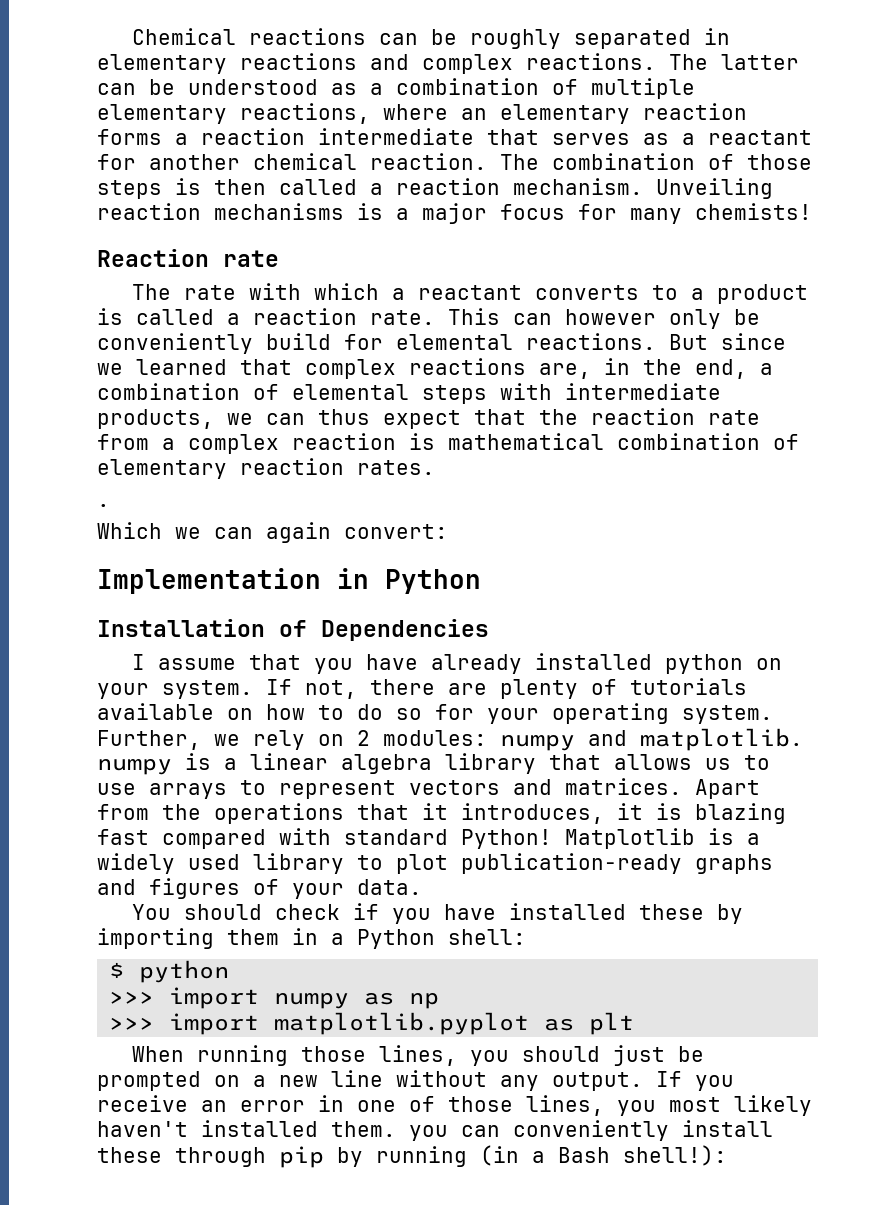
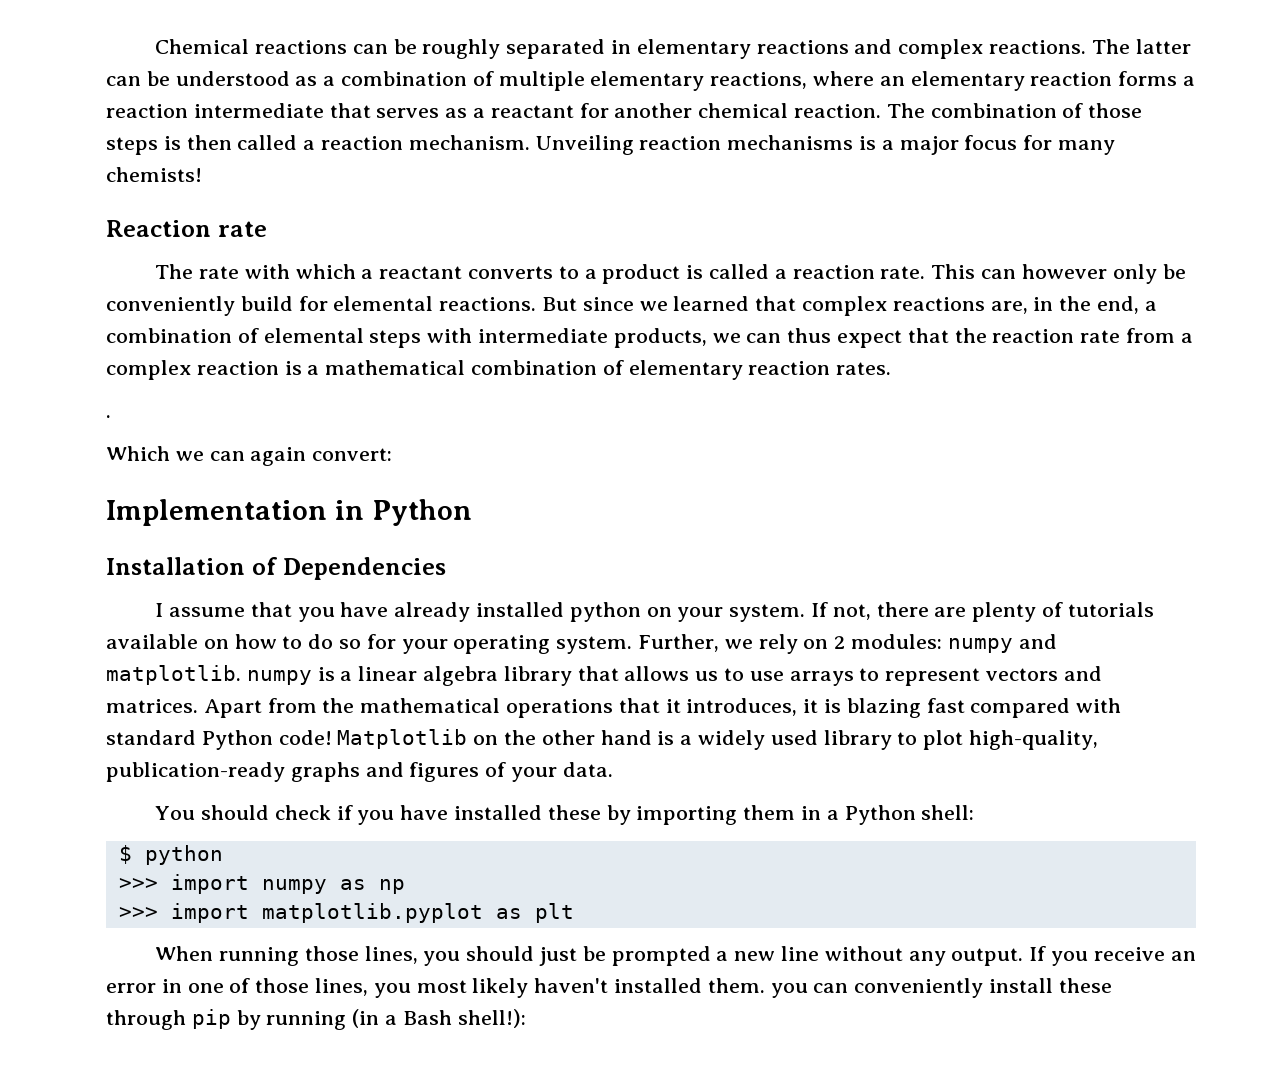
(435, 441) none -> [307,365,320,375] a
(201, 812) none -> [360,698,501,713] mathematical
[461,828,695,849] Python! Matplotlib -> [201,729,652,750] Python code! Matplotlib on the other hand
(448, 864) none -> [969,730,1099,750] high-quality,
[214,1075,240,1087] on -> (711, 956) none

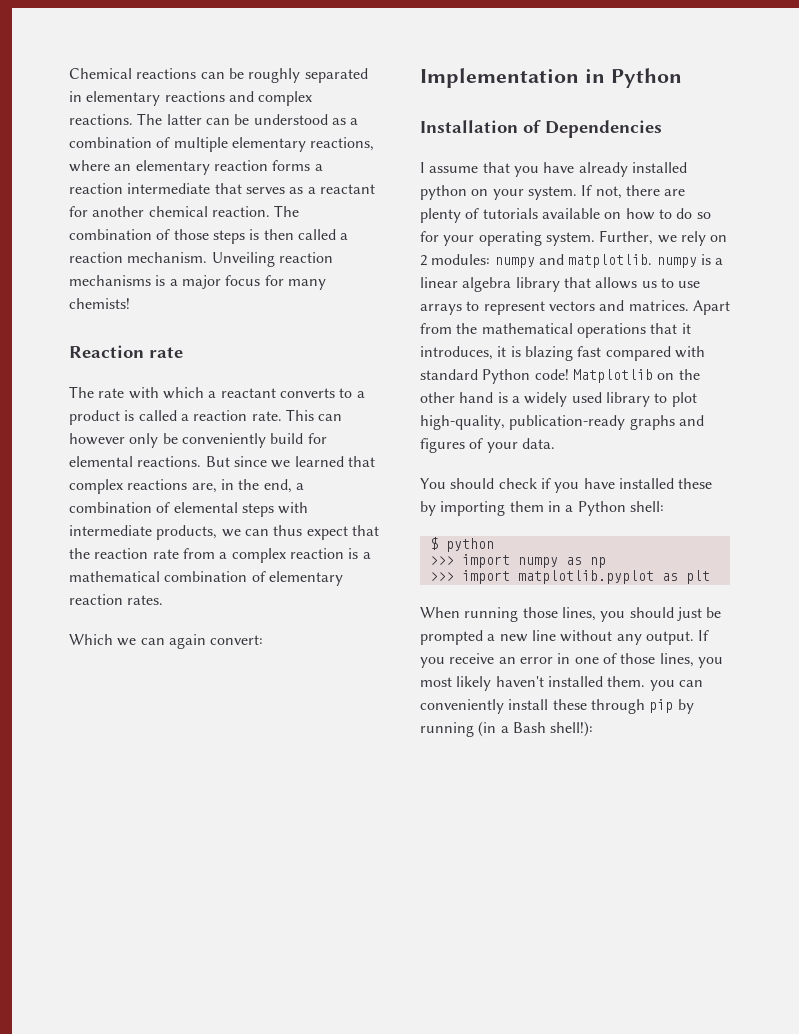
[106,415,111,418] // . -> (164, 600) none

